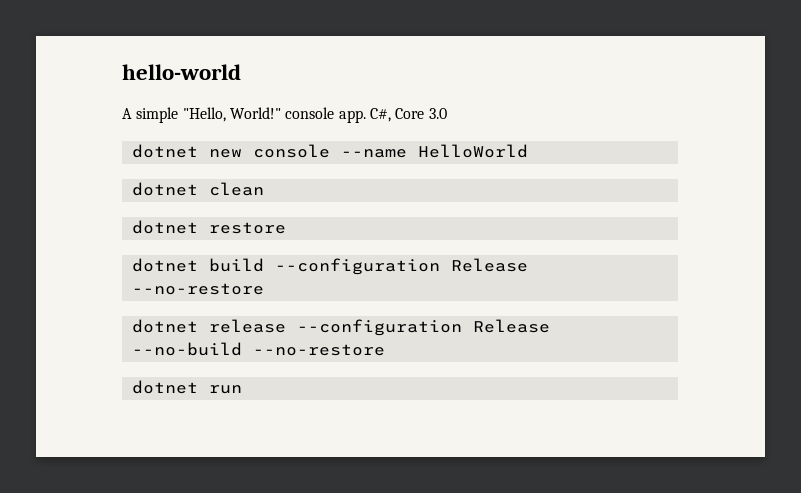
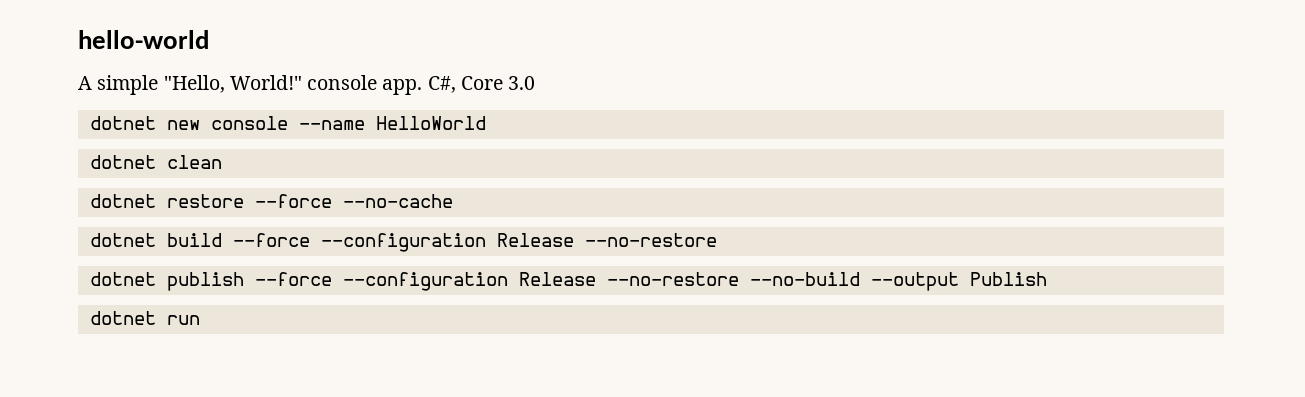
(286, 228) none -> [254,194,453,208] --force --no-cache
(264, 265) none -> [232,233,310,247] --force
[208,319,550,336] [131,342,385,356] release --configuration Release --no-build --no-restore -> [166,272,1047,291] publish --force --configuration Release --no-restore --no-build --output Publish

